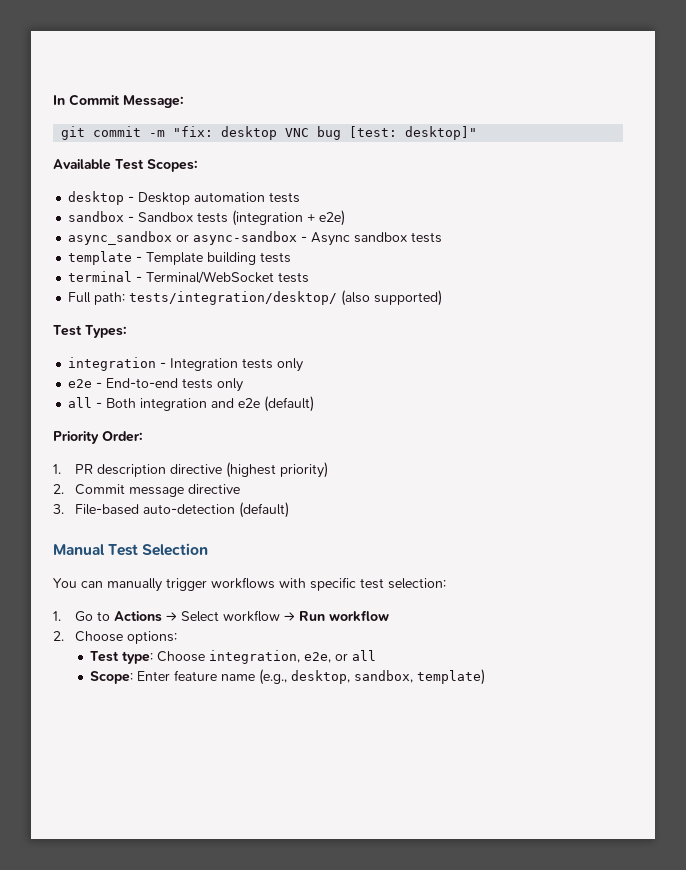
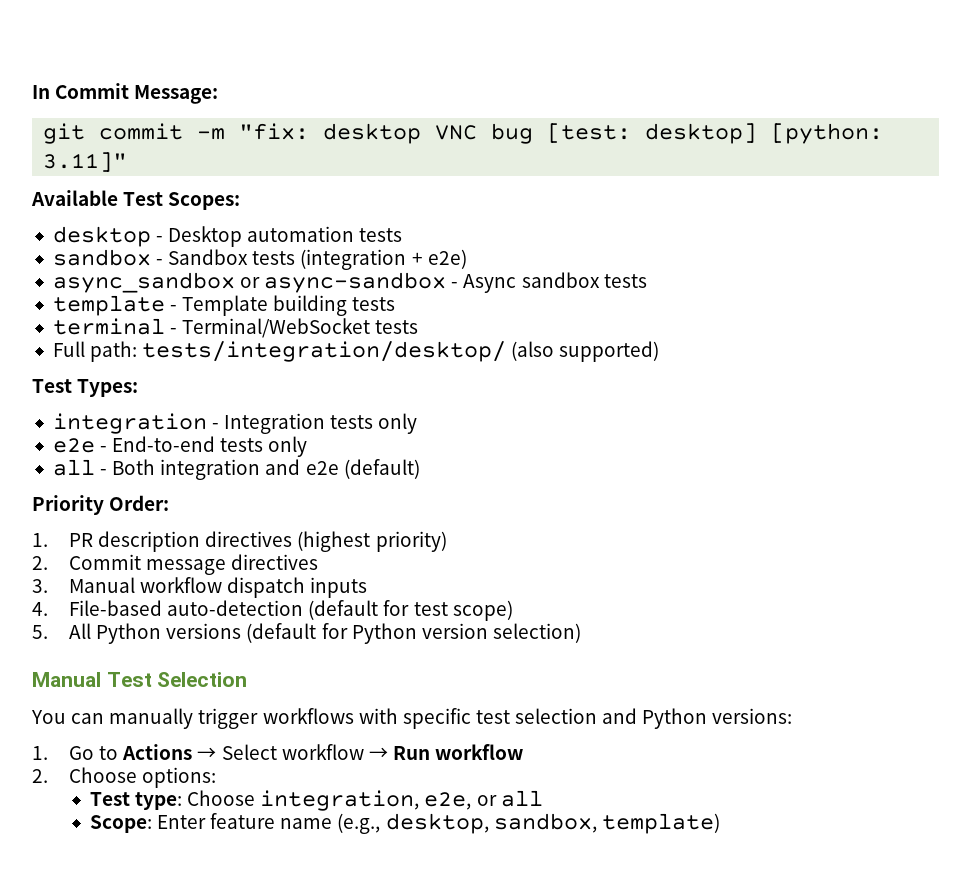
[405,126,478,140] desktop]" -> [645,123,884,144] [43,152,128,172] desktop] [python: 3.11]"
[169,464,222,474] directive -> [205,531,293,547] directives
[187,484,240,494] [53,502,289,518] directive // 3. File-based auto-detection (default) -> [231,554,319,570] [32,577,368,598] [32,600,513,621] [32,623,581,644] directives // 3. Manual workflow dispatch inputs // 4. File-based auto-detection (default for test scope) // 5. All Python versions (default for Python version selection)
[388,578,446,589] selection: -> [515,708,793,729] selection and Python versions:

